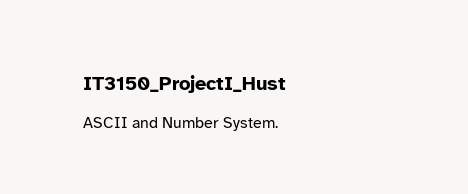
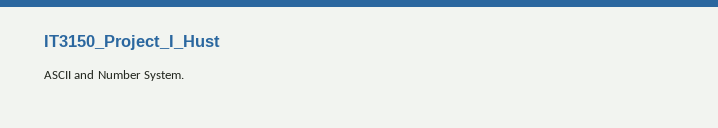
[83,75,286,93] IT3150_ProjectI_Hust -> [44,35,220,50] IT3150_Project_I_Hust

